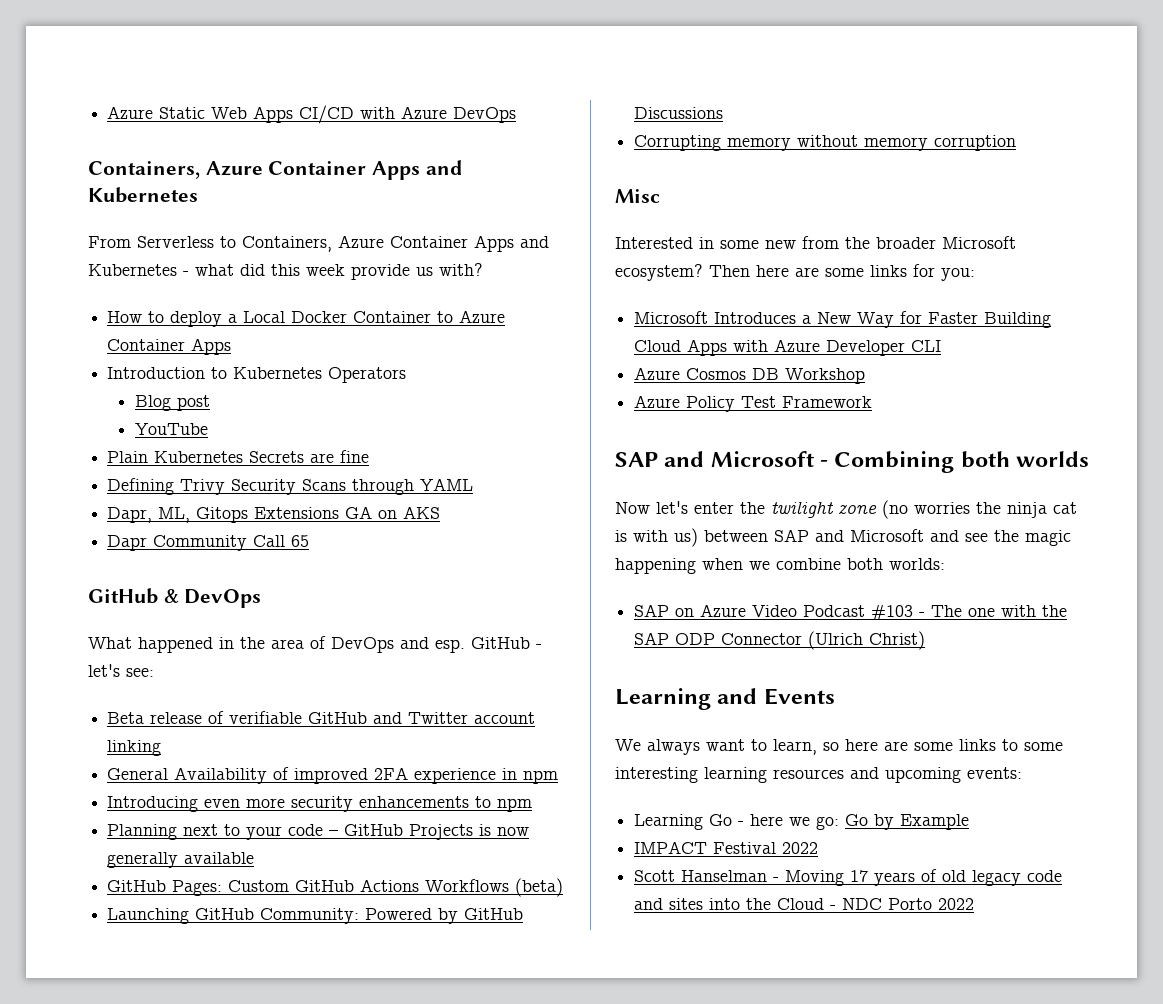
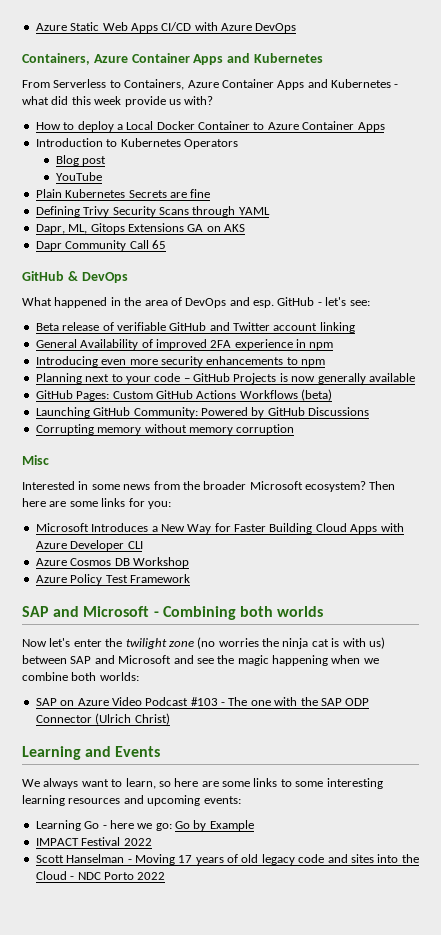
[765,240,796,249] new -> [123,484,151,490] news

